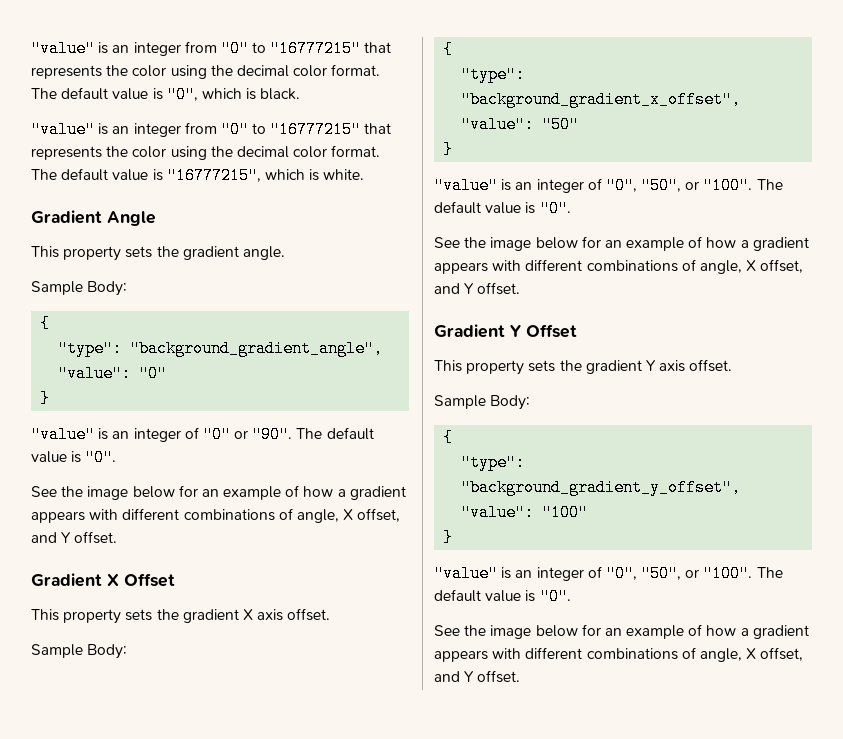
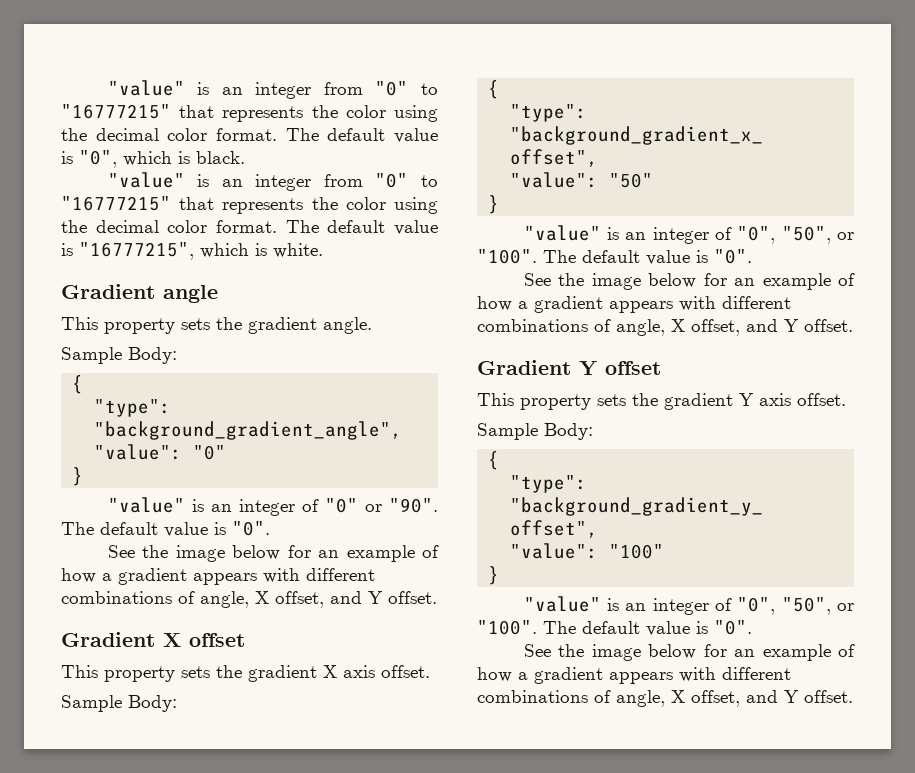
[107,211,156,226] Angle -> [163,285,218,303] angle
[124,573,175,587] Offset -> [189,633,245,647] offset
[526,324,577,338] Offset -> [605,361,661,375] offset

